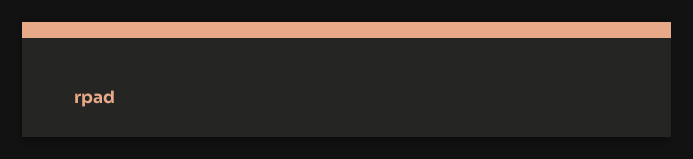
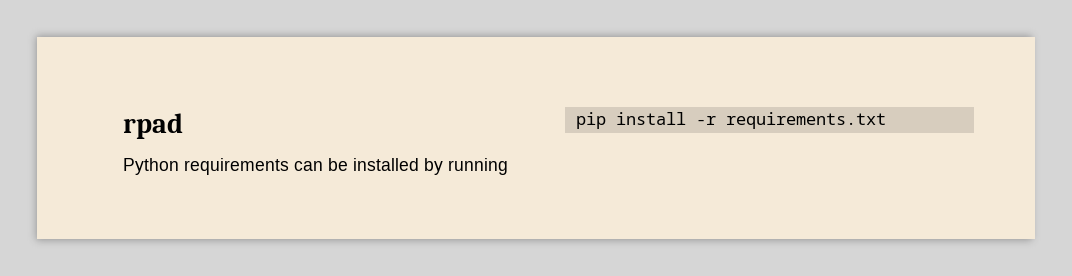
(115, 98) none -> [123,158,508,175] [575,112,886,129] // Python requirements can be installed by running // pip install -r requirements.txt

